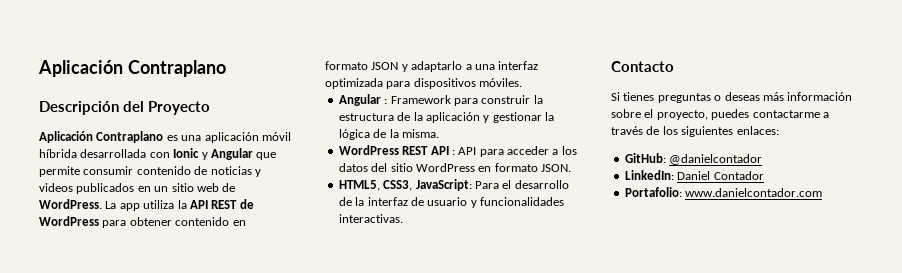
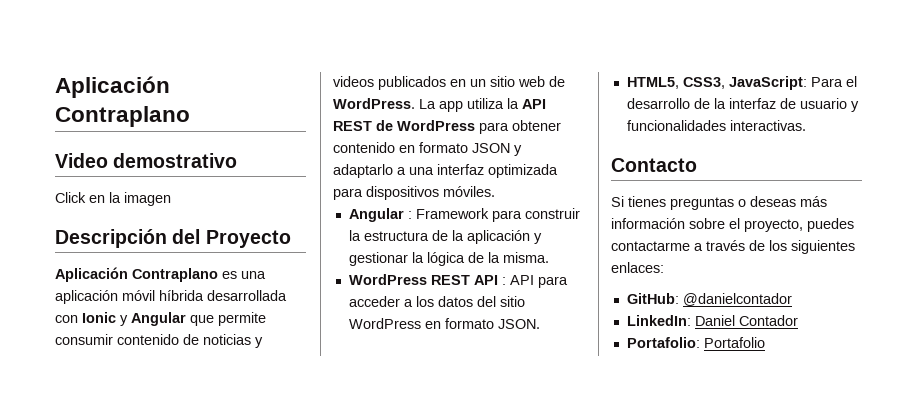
[38,60,226,77] Aplicación Contraplano -> [55,76,170,98] [55,106,190,127] [55,153,238,168] [55,192,171,206] Aplicación Contraplano // Video demostrativo // Click en la imagen
[685,188,823,197] www.danielcontador.com -> [703,337,765,348] Portafolio

